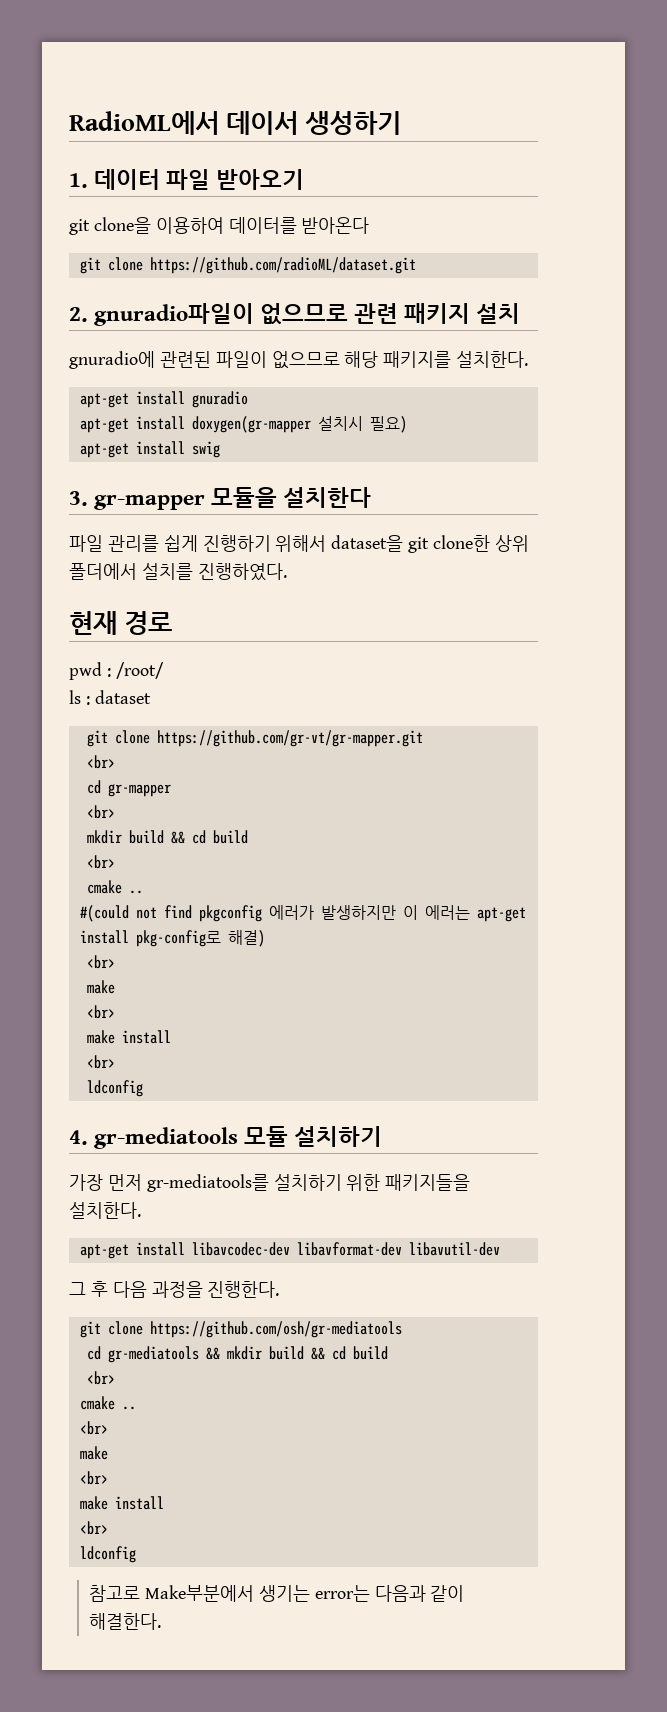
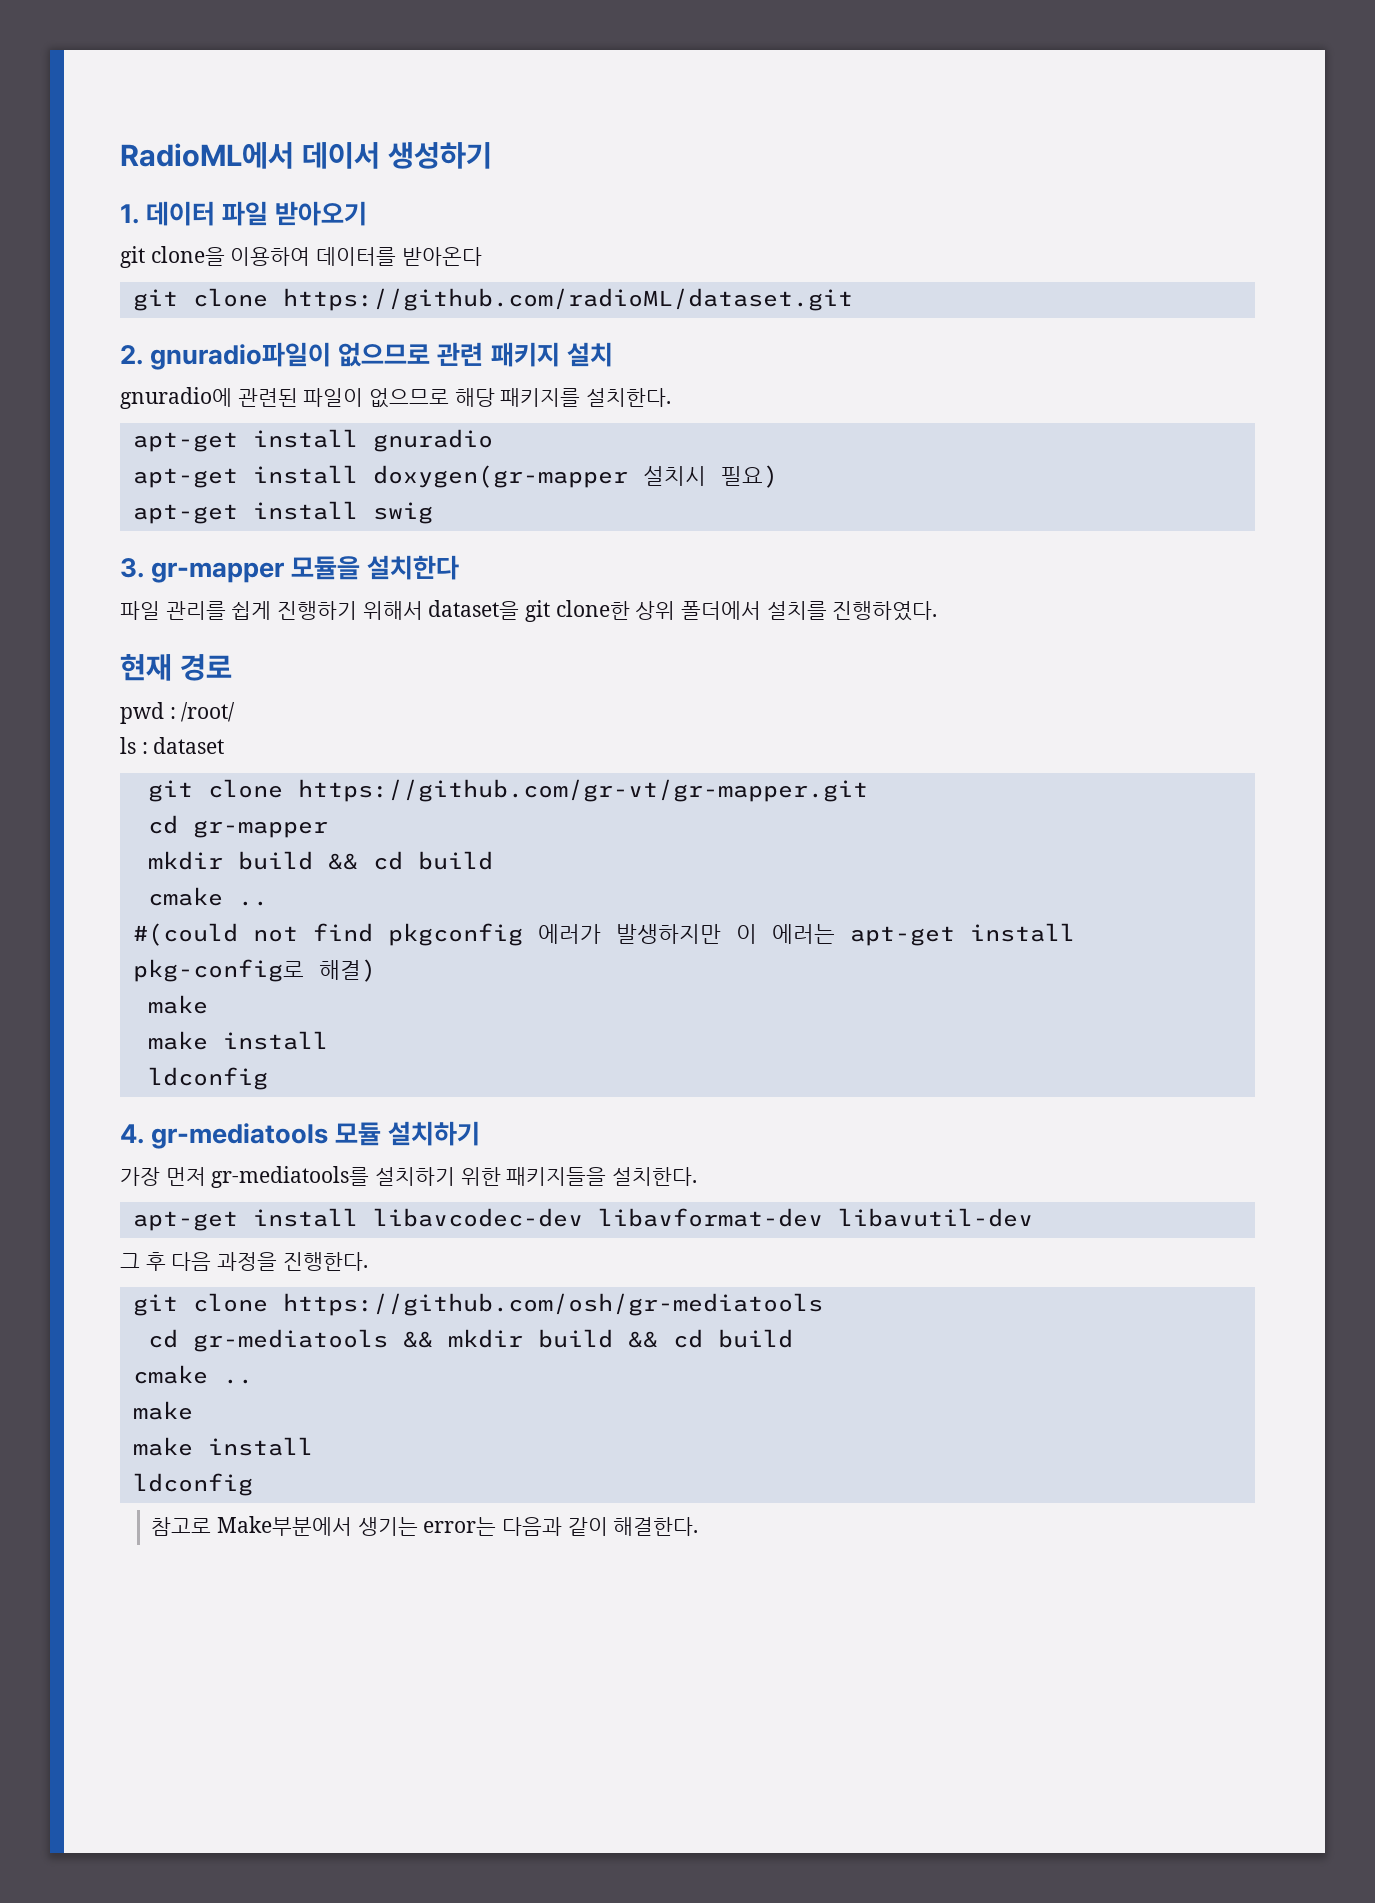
[86,755,115,769] // <br> -> (868, 790) none
[86,805,115,819] [86,830,248,844] [86,855,115,869] // <br> // mkdir build && cd build // <br> -> [147,851,493,870] // mkdir build && cd build
[86,955,115,969] [86,980,115,994] [86,1005,115,1019] [86,1030,171,1044] [86,1055,115,1069] // <br> // make // <br> // make install // <br> -> [147,995,208,1014] [147,1031,328,1050] // make // make install
[86,1371,115,1385] [79,1396,136,1410] [79,1421,108,1435] [79,1446,108,1460] [79,1471,108,1485] [79,1496,164,1510] [79,1521,108,1535] // <br> // cmake .. // <br> // make // <br> // make install // <br> -> [132,1365,253,1384] [132,1401,193,1420] [132,1437,313,1456] // cmake .. // make // make install

